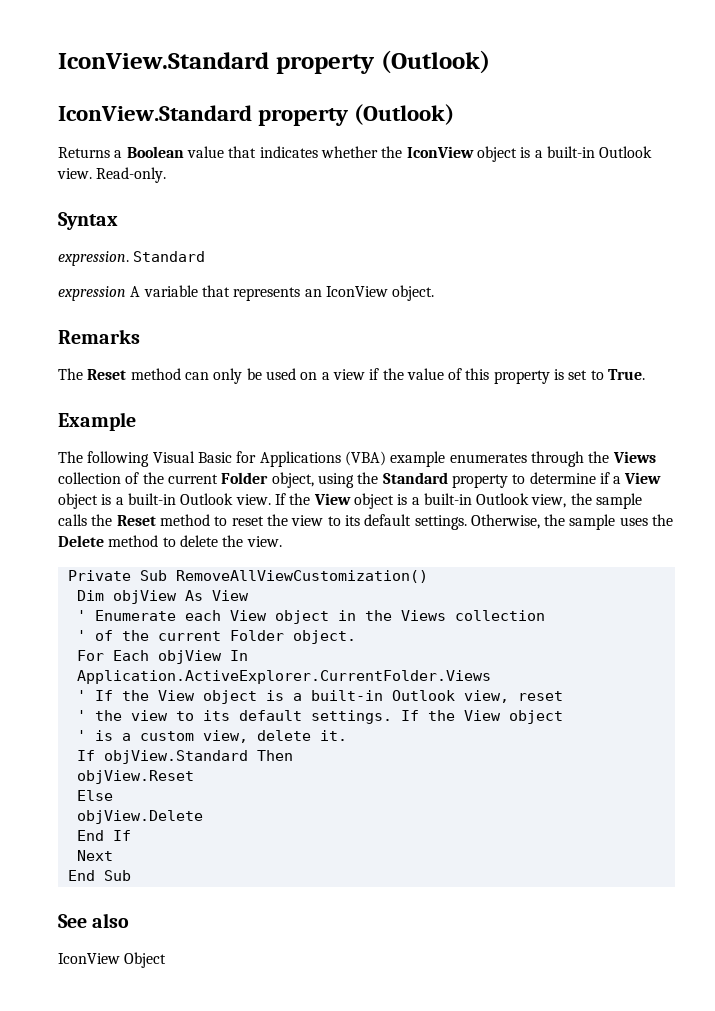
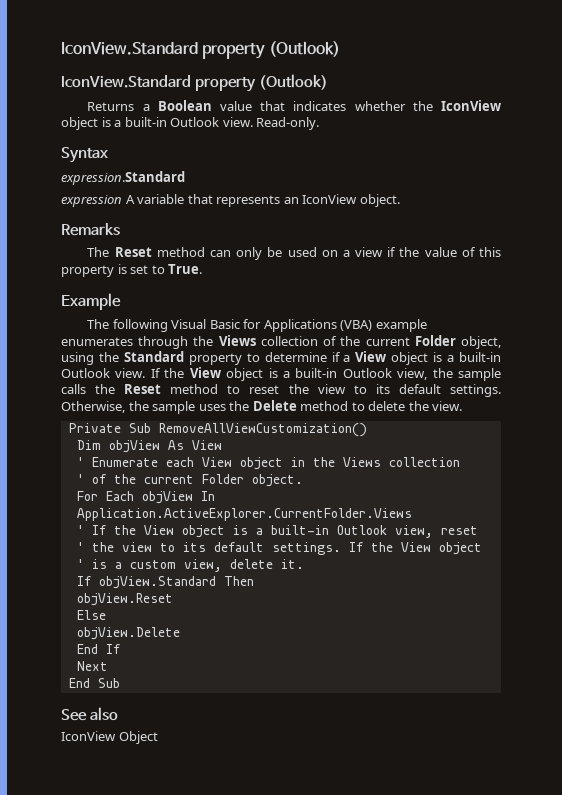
[58,251,206,266] expression. Standard -> [61,171,185,185] expression.Standard

